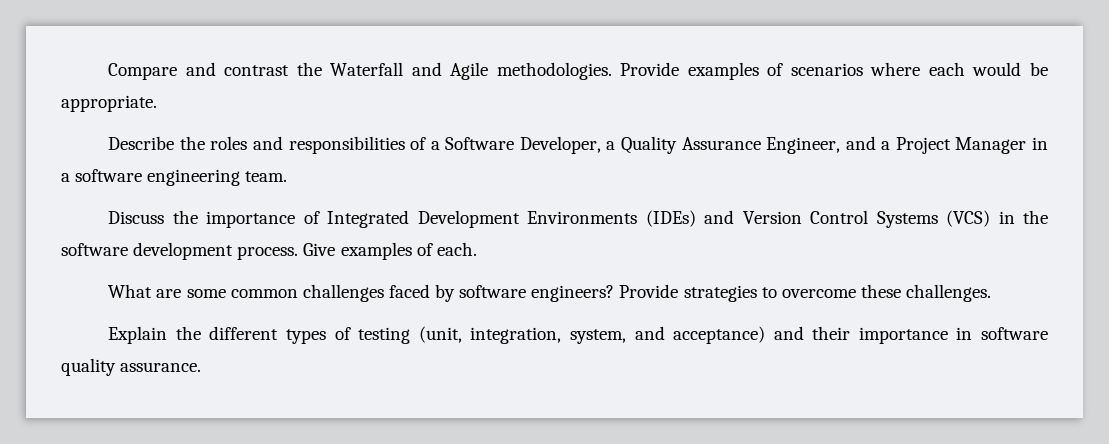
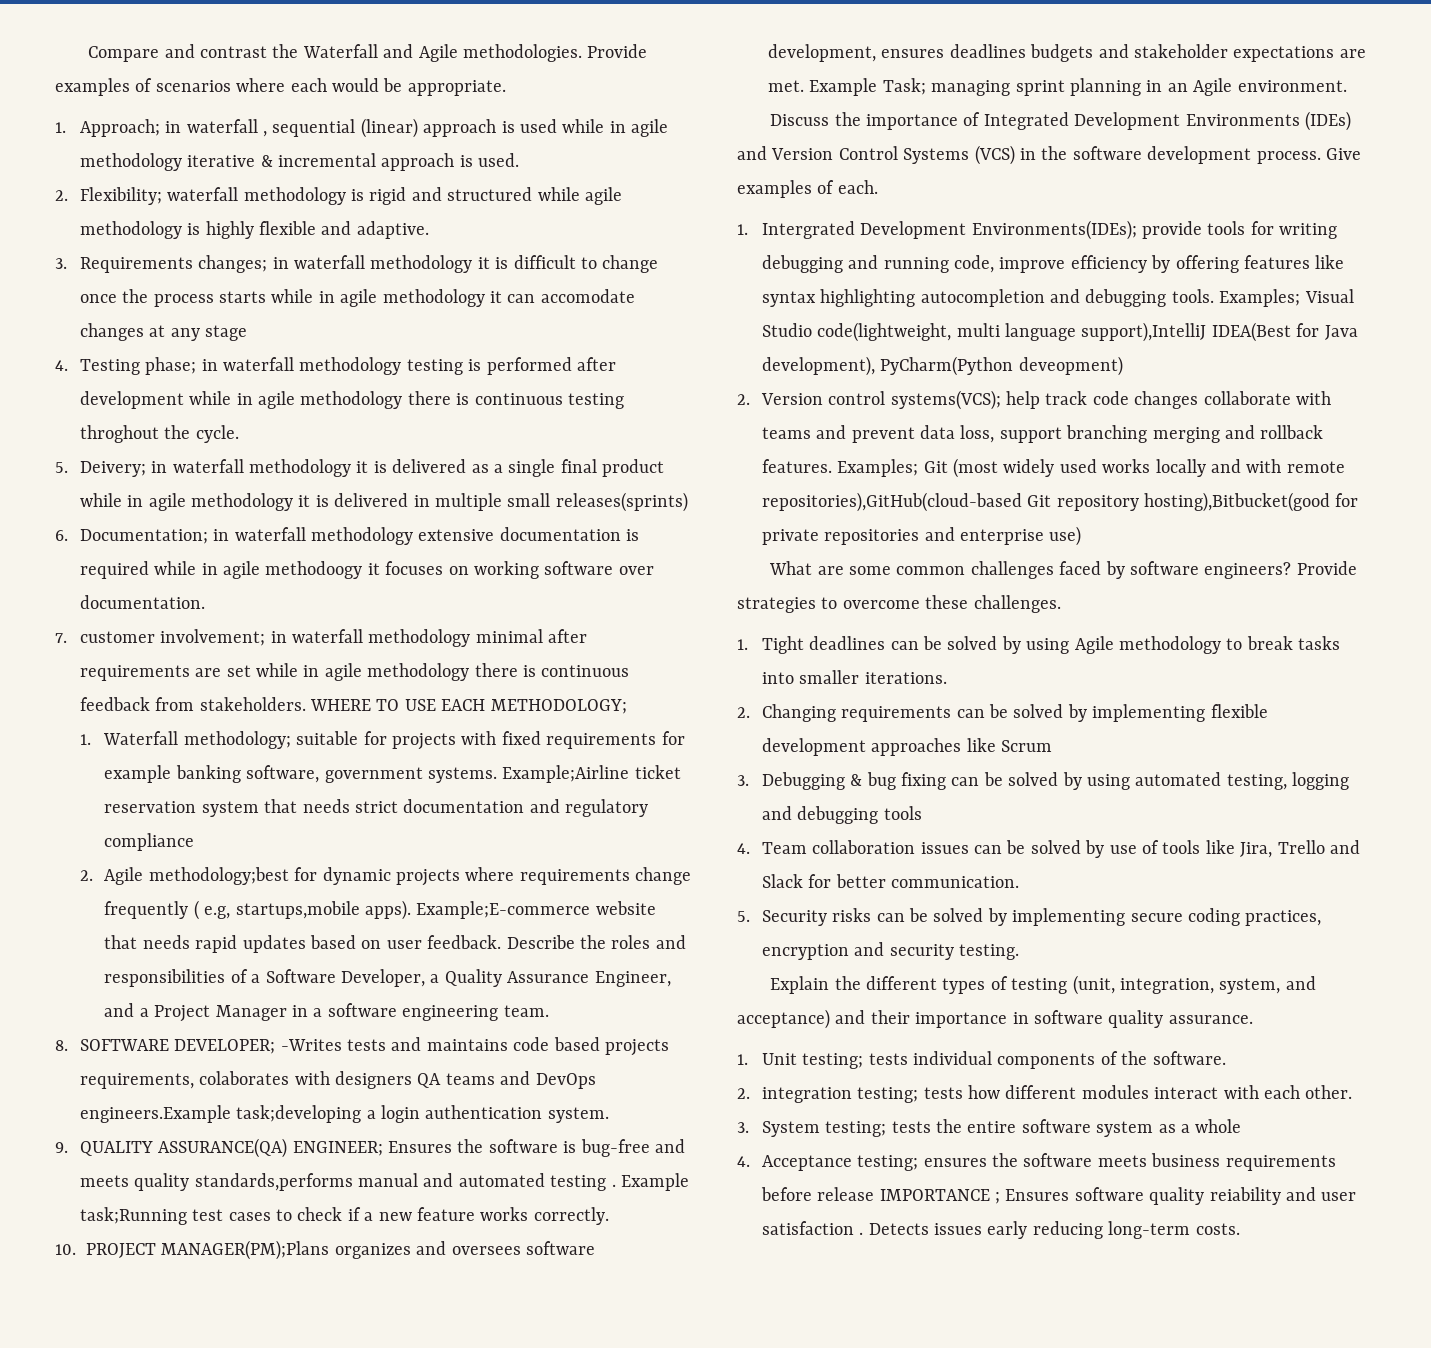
(157, 103) none -> [55,118,669,138] [79,153,520,171] [55,187,622,205] [79,221,429,239] [55,255,659,273] [79,289,635,307] [79,323,247,341] [55,357,616,375] [79,391,624,409] [79,425,239,443] [55,459,665,477] [79,492,688,512] [55,527,640,545] [79,561,654,579] [79,595,205,609] [55,629,588,647] [79,663,630,681] [79,697,627,714] [79,731,685,750] [104,765,681,783] [104,799,649,817] [104,833,195,851] [79,867,692,886] [104,900,656,920] [104,935,502,953] 1. Approach; in waterfall , sequential (linear) approach is used while in agile methodology iterative & incremental approach is used. // 2. Flexibility; waterfall methodology is rigid and structured while agile methodology is highly flexible and adaptive. // 3. Requirements changes; in waterfall methodology it is difficult to change once the process starts while in agile methodology it can accomodate changes at any stage // 4. Testing phase; in waterfall methodology testing is performed after development while in agile methodology there is continuous testing throghout the cycle. // 5. Deivery; in waterfall methodology it is delivered as a single final product while in agile methodology it is delivered in multiple small releases(sprints) // 6. Documentation; in waterfall methodology extensive documentation is required while in agile methodoogy it focuses on working software over documentation. // 7. customer involvement; in waterfall methodology minimal after requirements are set while in agile methodology there is continuous feedback from stakeholders. WHERE TO USE EACH METHODOLOGY; // 1. Waterfall methodology; suitable for projects with fixed requirements for example banking software, government systems. Example;Airline ticket reservation system that needs strict documentation and regulatory compliance // 2. Agile methodology;best for dynamic projects where requirements change frequently ( e.g, startups,mobile apps). Example;E-commerce website that needs rapid updates based on user feedback.
(288, 176) none -> [55,1037,669,1056] [79,1071,596,1089] [79,1105,609,1123] [55,1138,685,1158] [79,1173,689,1191] [79,1207,609,1225] [55,1240,595,1260] [768,44,1366,62] [768,78,1347,96] // 8. SOFTWARE DEVELOPER; -Writes tests and maintains code based projects requirements, colaborates with designers QA teams and DevOps engineers.Example task;developing a login authentication system. // 9. QUALITY ASSURANCE(QA) ENGINEER; Ensures the software is bug-free and meets quality standards,performs manual and automated testing . Example task;Running test cases to check if a new feature works correctly. // 10. PROJECT MANAGER(PM);Plans organizes and oversees software development, ensures deadlines budgets and stakeholder expectations are met. Example Task; managing sprint planning in an Agile environment.
(477, 249) none -> [737,220,1338,240] [761,255,1345,273] [761,289,1354,307] [761,322,1358,342] [761,356,1123,376] [737,390,1331,410] [761,425,1324,443] [761,458,1345,478] [761,492,1359,512] [761,526,1082,546] // 1. Intergrated Development Environments(IDEs); provide tools for writing debugging and running code, improve efficiency by offering features like syntax highlighting autocompletion and debugging tools. Examples; Visual Studio code(lightweight, multi language support),IntelliJ IDEA(Best for Java development), PyCharm(Python deveopment) // 2. Version control systems(VCS); help track code changes collaborate with teams and prevent data loss, support branching merging and rollback features. Examples; Git (most widely used works locally and with remote repositories),GitHub(cloud-based Git repository hosting),Bitbucket(good for private repositories and enterprise use)
(992, 293) none -> [737,636,1341,654] [761,670,947,684] [737,704,1268,722] [761,738,1052,756] [737,772,1350,790] [761,806,922,824] [737,840,1360,858] [761,874,1019,888] [737,908,1322,926] [761,942,1019,960] // 1. Tight deadlines can be solved by using Agile methodology to break tasks into smaller iterations. // 2. Changing requirements can be solved by implementing flexible development approaches like Scrum // 3. Debugging & bug fixing can be solved by using automated testing, logging and debugging tools // 4. Team collaboration issues can be solved by use of tools like Jira, Trello and Slack for better communication. // 5. Security risks can be solved by implementing secure coding practices, encryption and security testing.
(202, 367) none -> [737,1051,1226,1069] [737,1085,1353,1103] [737,1119,1242,1137] [737,1153,1336,1171] [760,1187,1357,1205] [761,1221,1240,1239] // 1. Unit testing; tests individual components of the software. // 2. integration testing; tests how different modules interact with each other. // 3. System testing; tests the entire software system as a whole // 4. Acceptance testing; ensures the software meets business requirements before release IMPORTANCE ; Ensures software quality reiability and user satisfaction . Detects issues early reducing long-term costs.

